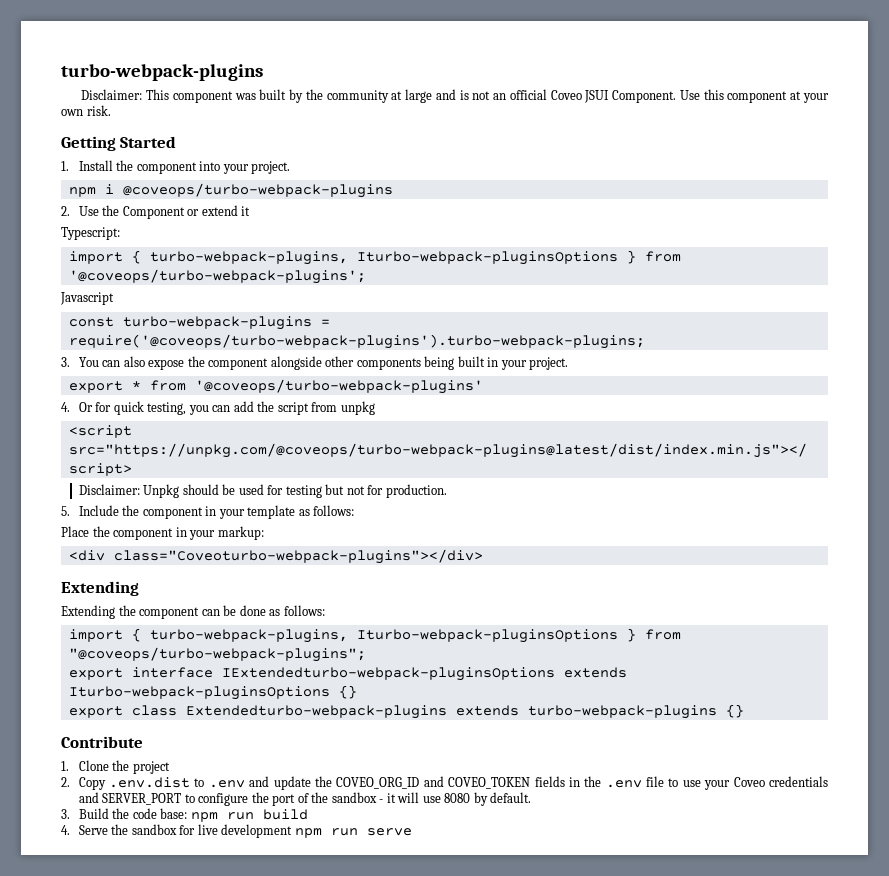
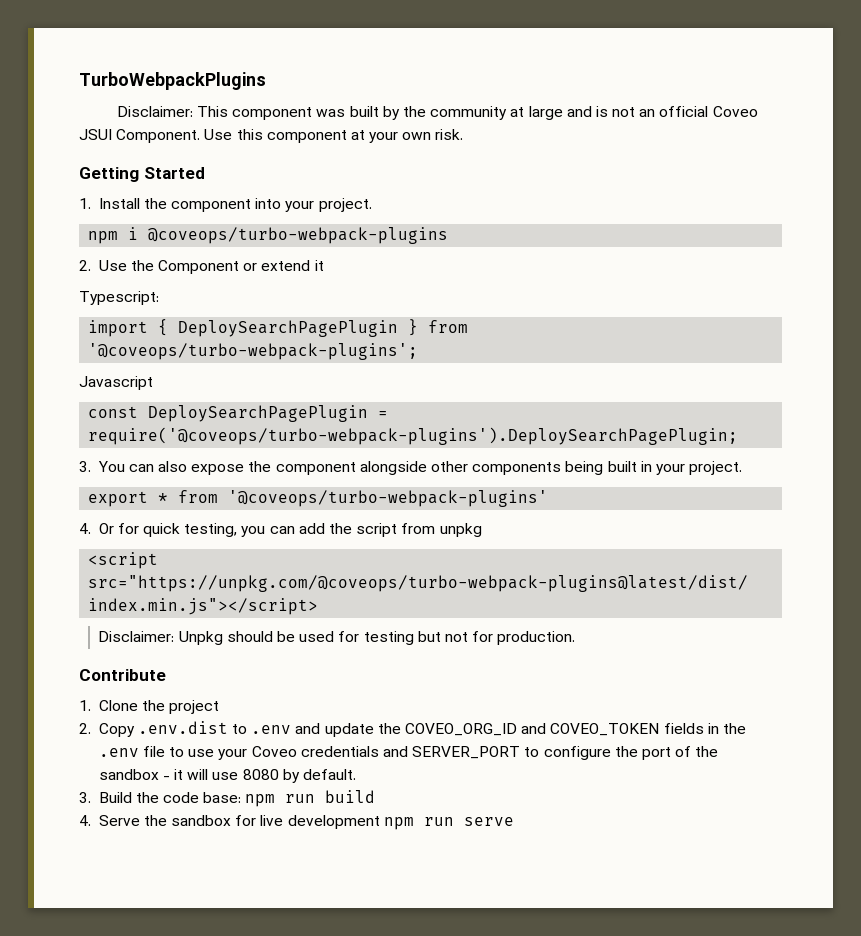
[61,64,263,81] turbo-webpack-plugins -> [79,72,266,90] TurboWebpackPlugins
[149,251,618,265] turbo-webpack-plugins, Iturbo-webpack-pluginsOptions -> [178,320,399,337] DeploySearchPagePlugin
[122,316,330,330] [68,334,645,349] turbo-webpack-plugins = require('@coveops/turbo-webpack-plugins').turbo-webpack-plugins; -> [148,405,389,422] [88,427,739,445] DeploySearchPagePlugin = require('@coveops/turbo-webpack-plugins').DeploySearchPagePlugin;
[61,505,355,519] [61,526,264,540] [68,549,483,564] [61,581,139,596] [61,605,325,619] [68,628,681,643] [68,647,366,662] [68,667,627,681] [68,685,357,700] [68,704,744,719] // 5. Include the component in your template as follows: // Place the component in your markup: // <div class="Coveoturbo-webpack-plugins"></div> // Extending // Extending the component can be done as follows: // import { turbo-webpack-plugins, Iturbo-webpack-pluginsOptions } from "@coveops/turbo-webpack-plugins"; // export interface IExtendedturbo-webpack-pluginsOptions extends Iturbo-webpack-pluginsOptions {} // export class Extendedturbo-webpack-plugins extends turbo-webpack-plugins {} -> (576, 638) none

